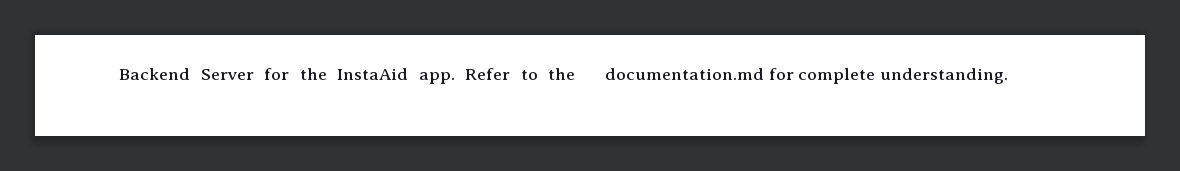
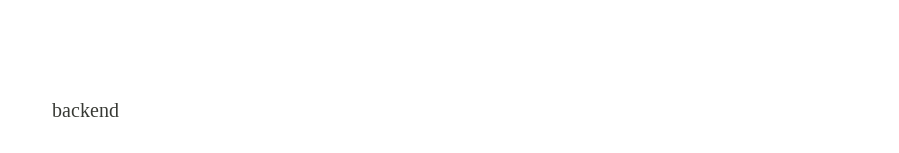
[119,68,1009,84] Backend Server for the InstaAid app. Refer to the documentation.md for complete understanding. -> [52,103,119,117] backend

